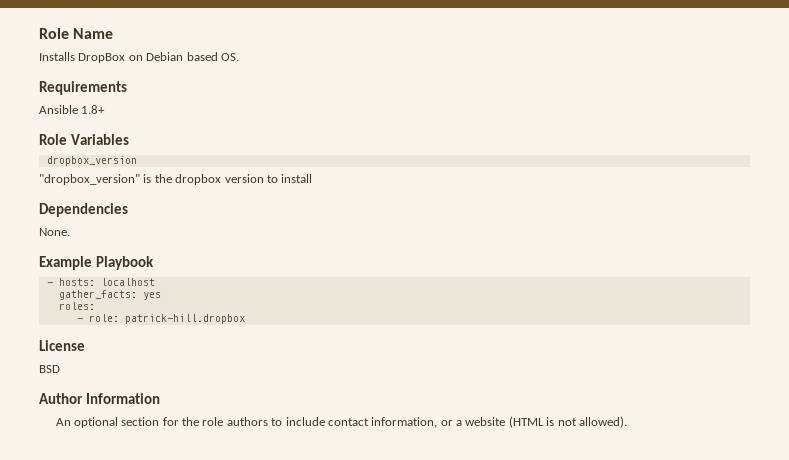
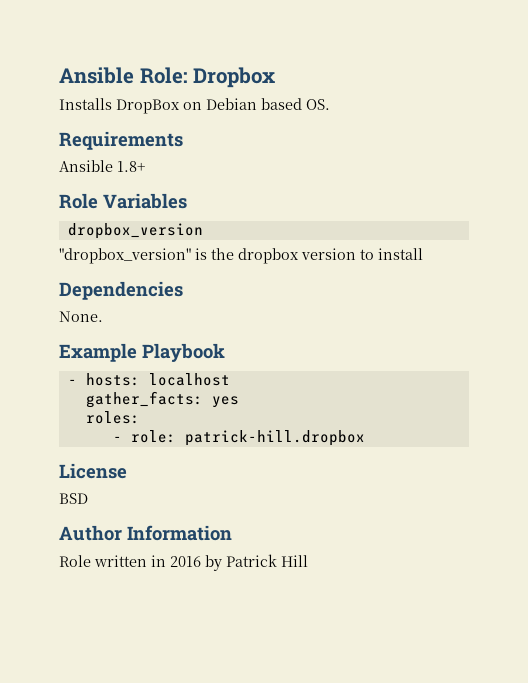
[39,28,114,39] Role Name -> [59,67,276,88] Ansible Role: Dropbox
[55,416,627,428] An optional section for the role authors to include contact information, or a website (HTML is not allowed). -> [59,554,308,571] Role written in 2016 by Patrick Hill

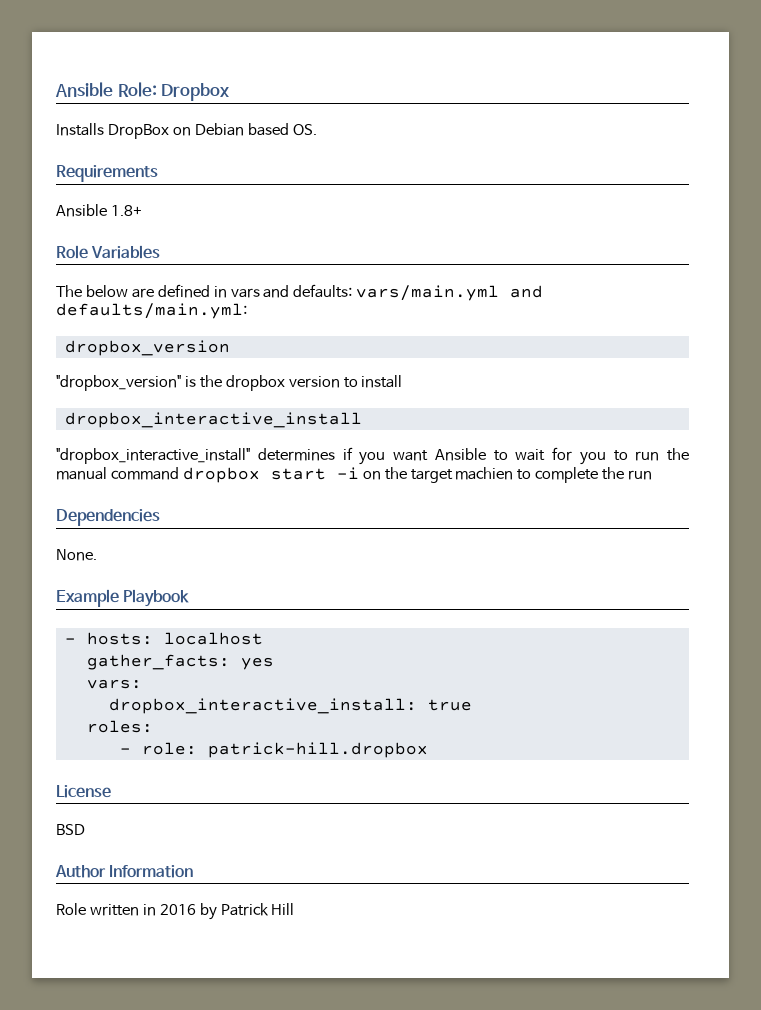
(187, 201) none -> [56,284,544,301] [56,303,247,319] // The below are defined in vars and defaults: vars/main.yml and defaults/main.yml:
(423, 254) none -> [64,412,362,428] [56,447,689,465] [56,467,653,483] // dropbox_interactive_install // "dropbox_interactive_install" determines if you want Ansible to wait for you to run the manual command dropbox start -i on the target machien to complete the run
(239, 402) none -> [86,679,142,689] [108,698,472,714] // vars: // dropbox_interactive_install: true

